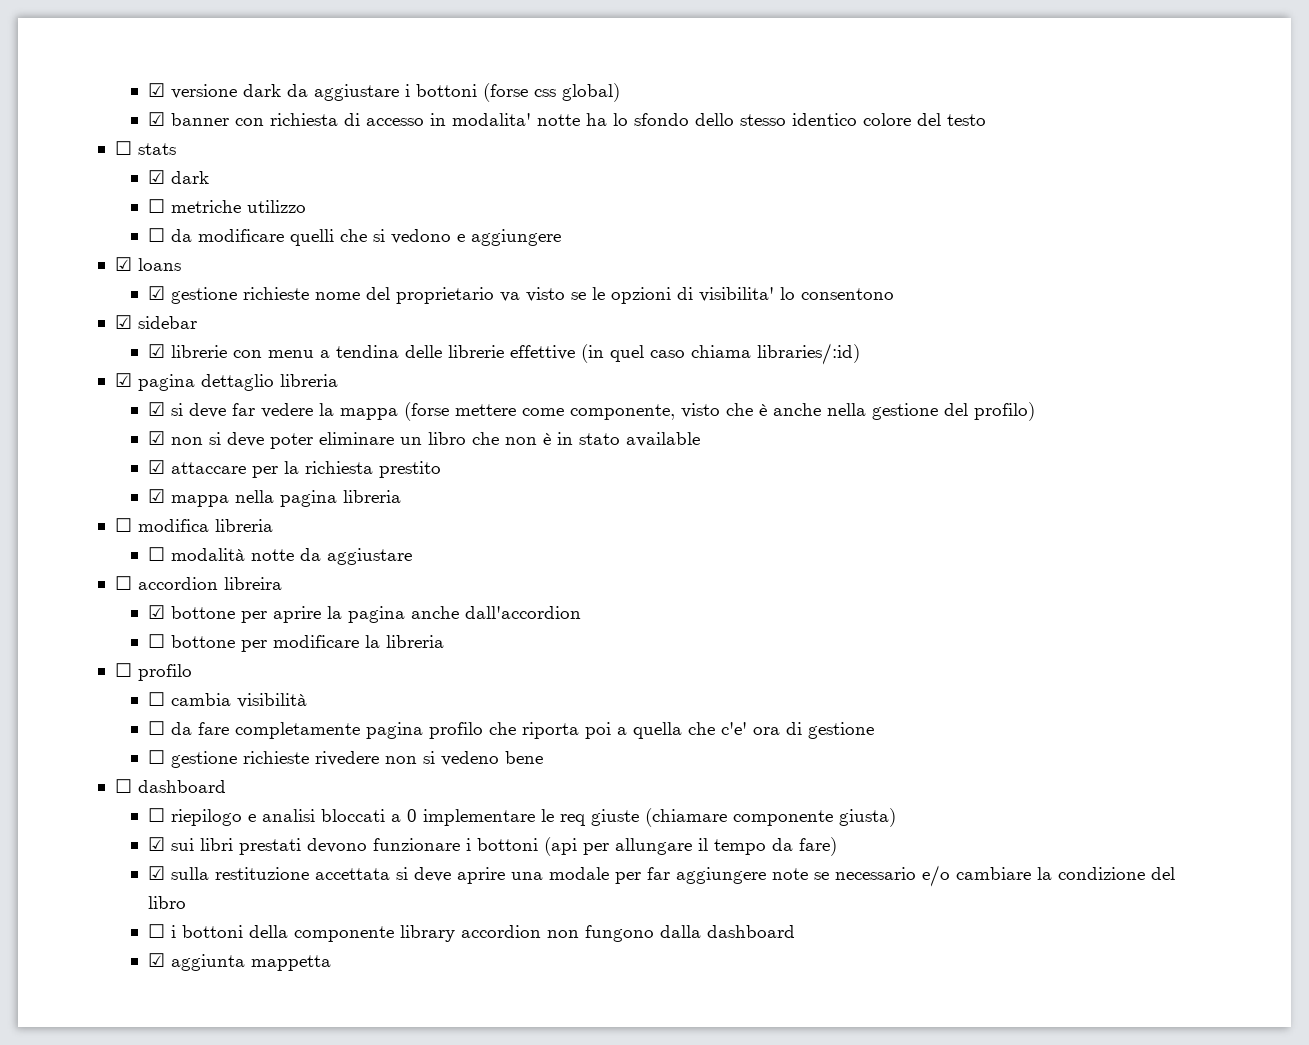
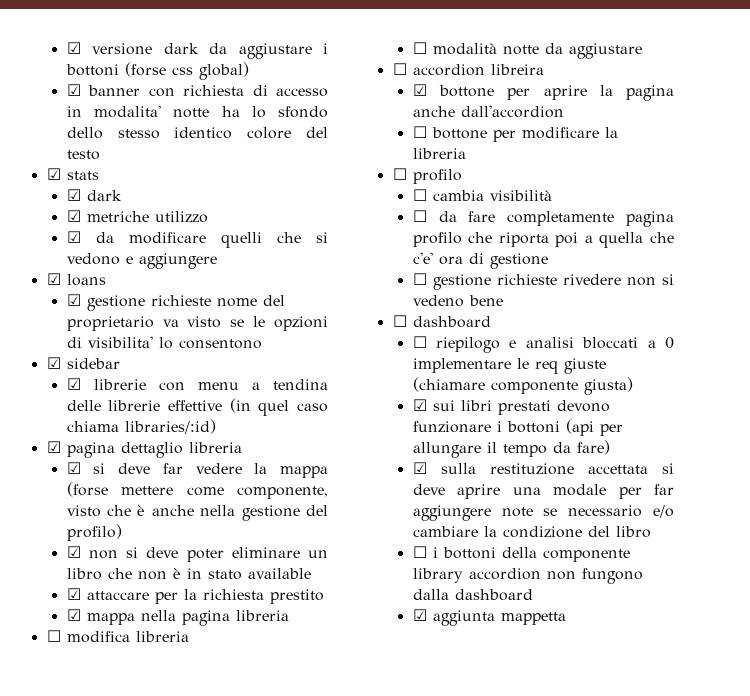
[114,141,132,155] ☐ -> [46,168,61,180] ☑
[147,199,165,213] ☐ -> [66,210,81,222] ☑
[147,228,165,242] ☐ -> [66,231,81,243] ☑

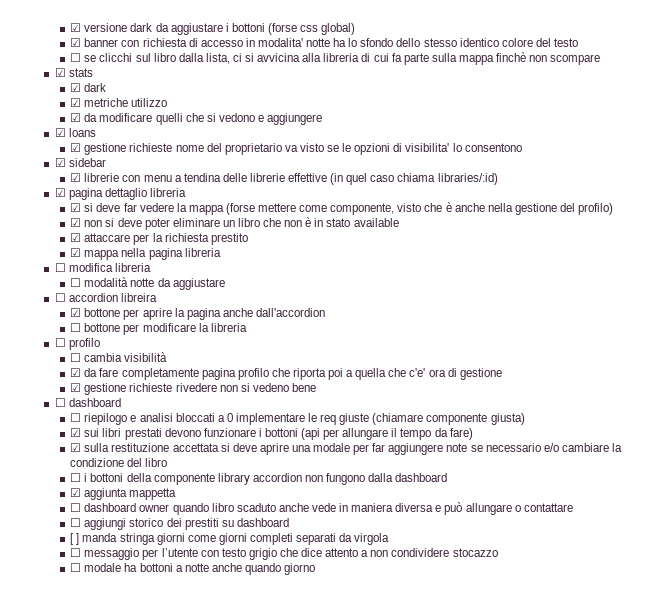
(100, 155) none -> [70,52,601,65] // ☐ se clicchi sul libro dalla lista, ci si avvicina alla libreria di cui fa parte sulla mappa finchè non scompare
[412,210,427,222] ☐ -> [70,368,82,377] ☑
[412,273,427,285] ☐ -> [70,383,82,392] ☑
(566, 618) none -> [70,502,573,515] [70,518,289,530] [70,533,390,545] [70,548,498,560] [70,563,316,575] // ☐ dashboard owner quando libro scaduto anche vede in maniera diversa e può allungare o contattare // ☐ aggiungi storico dei prestiti su dashboard // [ ] manda stringa giorni come giorni completi separati da virgola // ☐ messaggio per l’utente con testo grigio che dice attento a non condividere stocazzo // ☐ modale ha bottoni a notte anche quando giorno

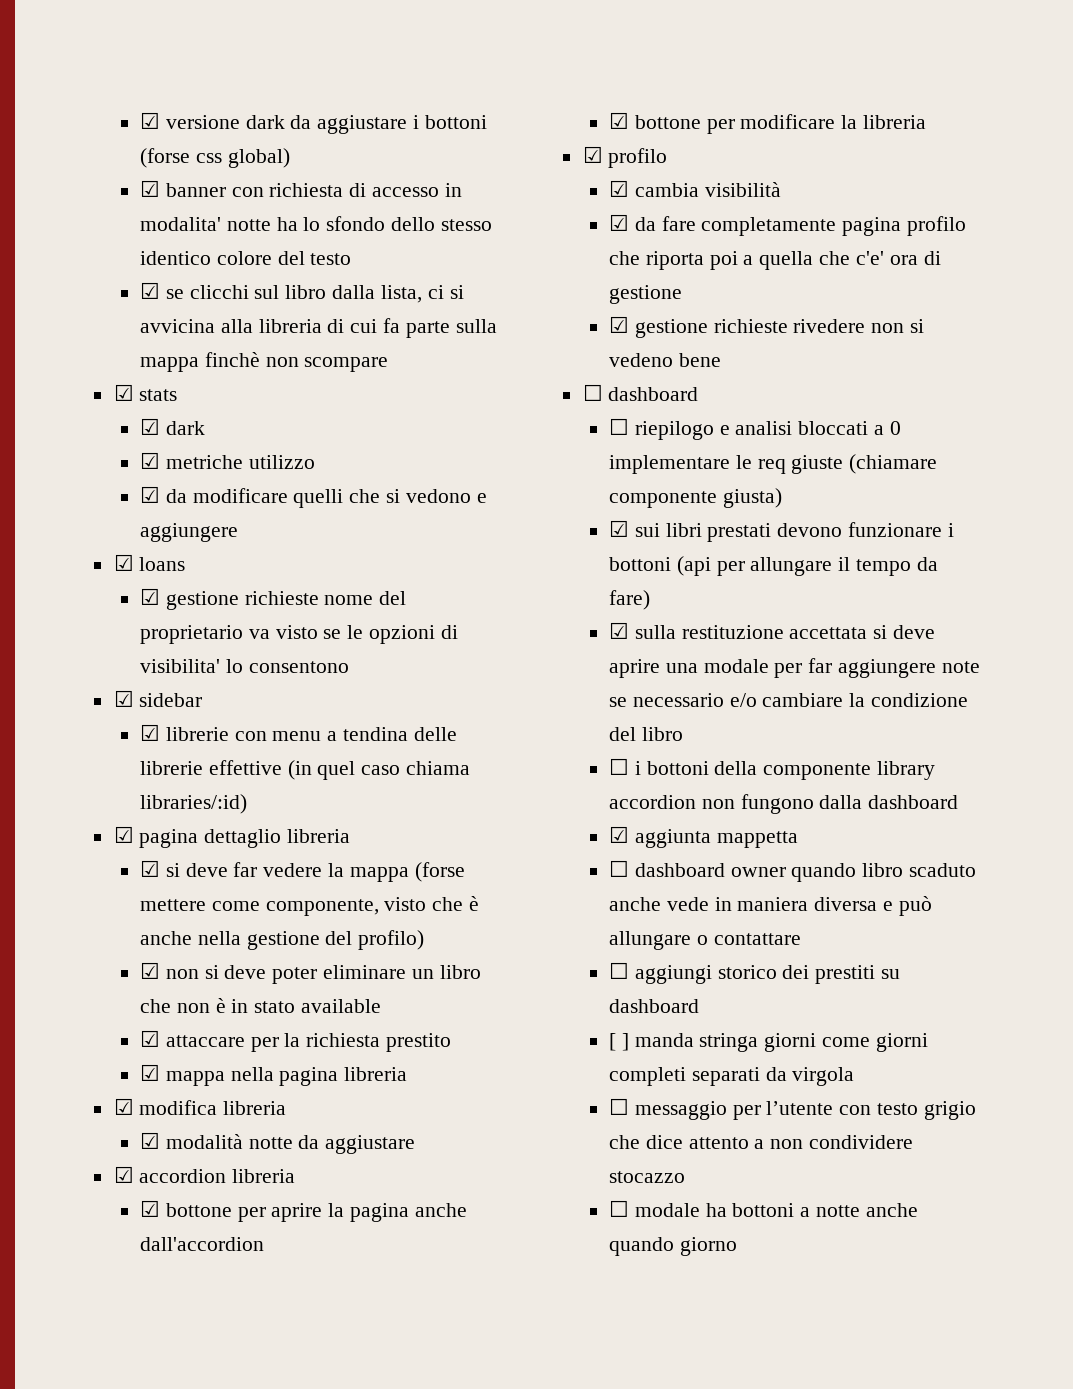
[70,53,82,62] ☐ -> [140,282,161,299] ☑
[54,263,66,272] ☐ -> [113,1098,134,1115] ☑
[70,278,82,287] ☐ -> [140,1132,161,1149] ☑
[54,293,157,302] ☐ accordion libreira -> [113,1166,296,1183] ☑ accordion libreria
[70,323,82,332] ☐ -> [609,112,630,129] ☑
[54,338,66,347] ☐ -> [582,146,603,163] ☑
[70,353,82,362] ☐ -> [609,180,630,197] ☑

